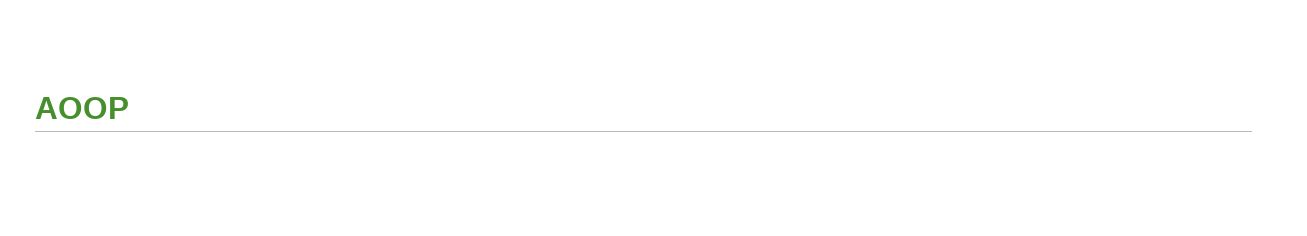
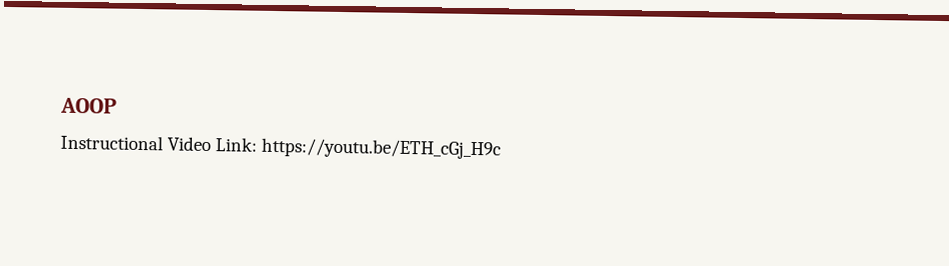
(129, 108) none -> [60,134,502,160] // Instructional Video Link: https://youtu.be/ETH_cGj_H9c

